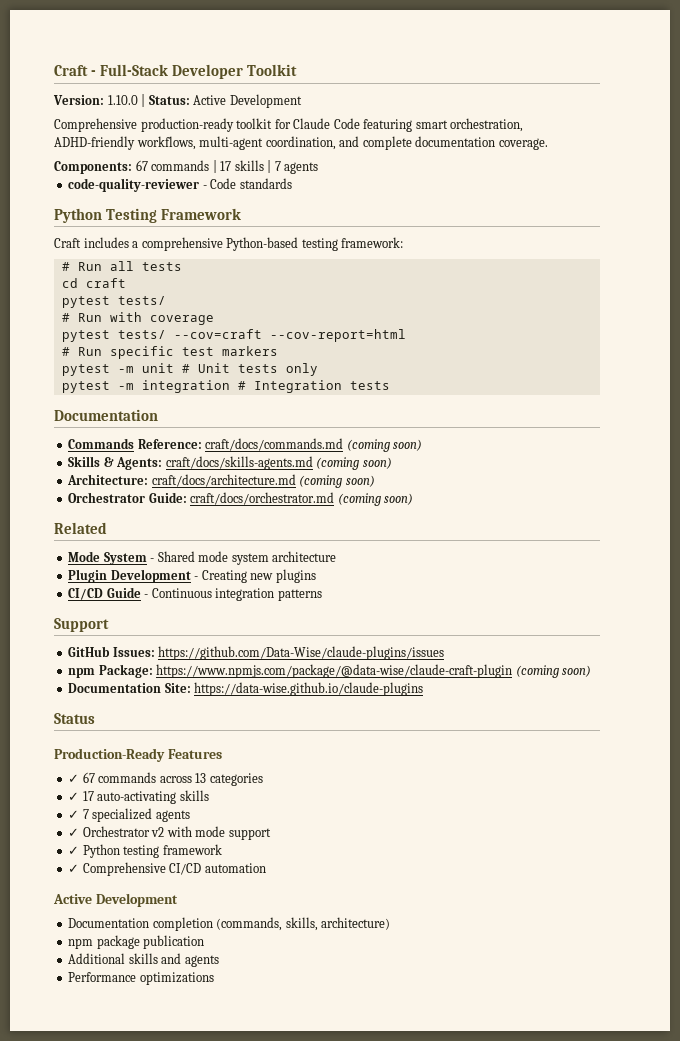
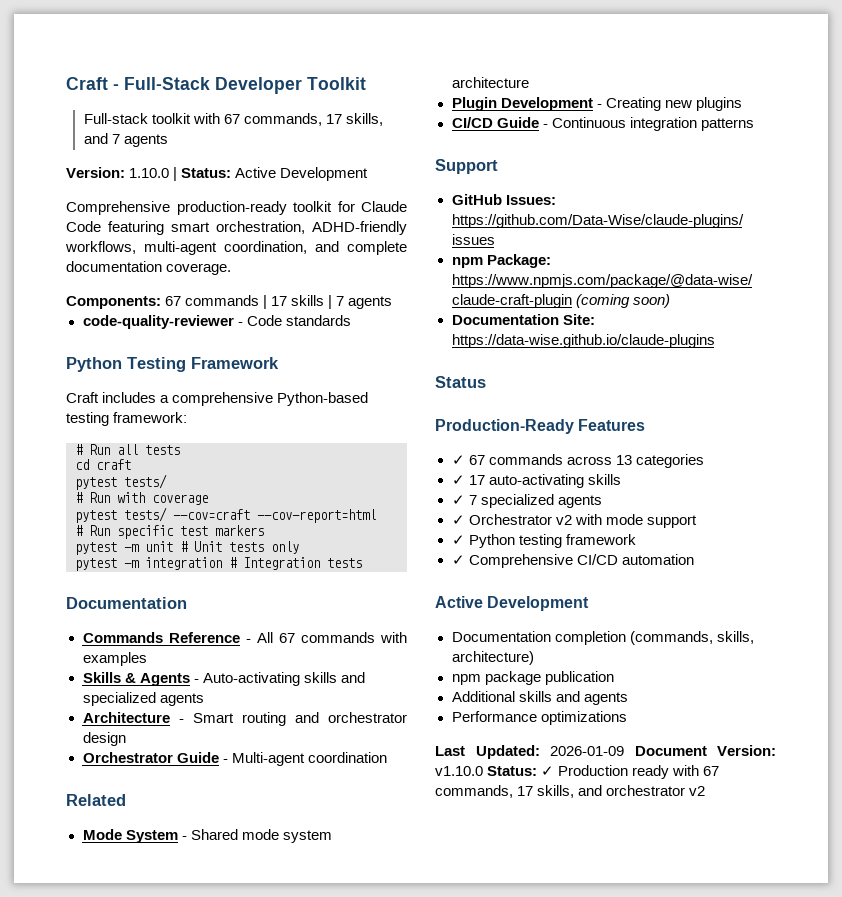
(298, 70) none -> [83,113,383,126] [83,133,168,147] // Full-stack toolkit with 67 commands, 17 skills, and 7 agents
[137,438,423,452] [68,456,392,470] [67,474,375,488] [68,492,414,506] Reference: craft/docs/commands.md (coming soon) // Skills & Agents: craft/docs/skills-agents.md (coming soon) // Architecture: craft/docs/architecture.md (coming soon) // Orchestrator Guide: craft/docs/orchestrator.md (coming soon) -> [168,632,407,643] [82,652,147,666] [82,672,365,686] [82,692,204,706] [82,712,407,726] [82,732,126,746] [82,752,387,766] Reference - All 67 commands with examples // Skills & Agents - Auto-activating skills and specialized agents // Architecture - Smart routing and orchestrator design // Orchestrator Guide - Multi-agent coordination
(214, 978) none -> [435,745,776,759] [435,765,720,779] [435,785,706,798] // Last Updated: 2026-01-09 Document Version: v1.10.0 Status: ✓ Production ready with 67 commands, 17 skills, and orchestrator v2

